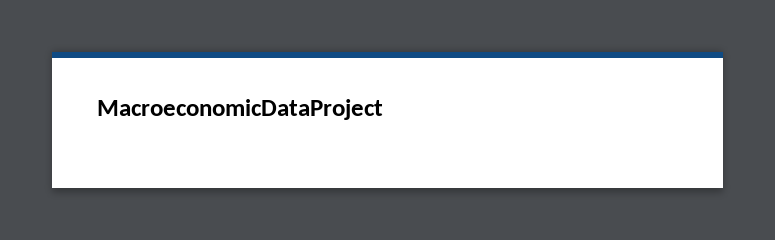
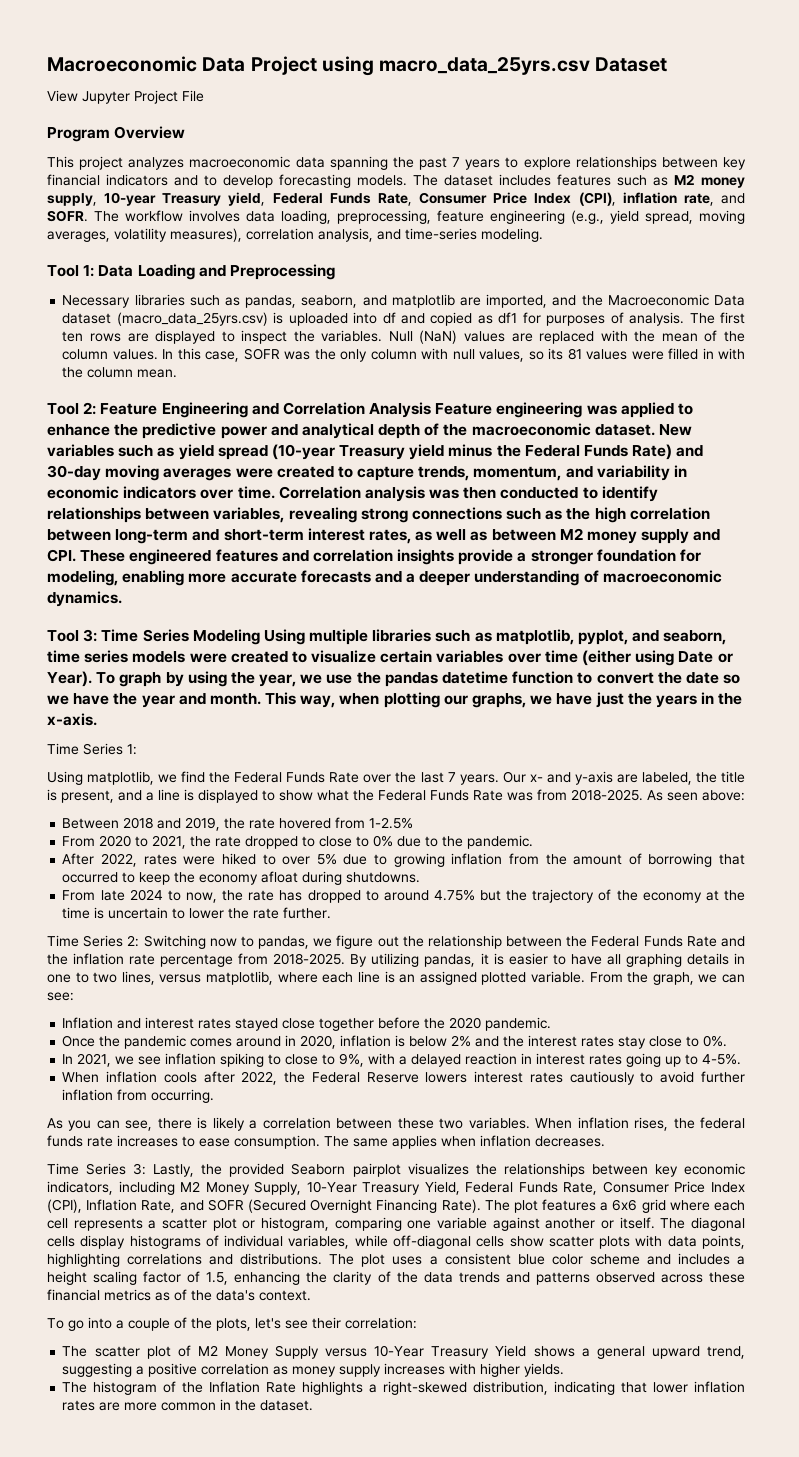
[97,99,383,120] MacroeconomicDataProject -> [47,56,668,76] [47,90,204,104] [47,126,186,142] [47,156,746,170] [47,174,745,188] [47,192,745,206] [47,210,745,224] [47,228,543,242] [47,264,335,280] [62,294,745,308] [62,312,746,326] [62,330,746,344] [62,348,746,362] [62,367,178,378] [47,402,694,418] [47,423,693,439] [47,444,704,460] [47,465,688,481] [47,486,658,502] [47,507,710,523] [47,528,721,544] [47,549,702,565] [47,570,722,586] [47,591,122,607] [47,629,727,645] [47,650,733,666] [47,671,741,687] [47,692,743,708] [47,713,97,726] [47,743,137,755] [47,771,745,785] [47,789,745,803] [62,817,414,831] [62,835,534,849] [62,853,745,867] [62,871,421,885] [62,889,746,903] [62,907,332,919] [47,935,745,949] [47,953,745,967] [47,971,745,985] [47,992,74,1001] [62,1017,552,1031] [62,1035,728,1049] [62,1053,742,1067] [62,1071,746,1085] [62,1089,215,1103] [47,1117,746,1131] [47,1135,605,1149] [47,1163,746,1177] [47,1181,745,1195] [47,1199,745,1213] [47,1217,745,1231] [47,1235,746,1249] [47,1253,745,1267] [47,1271,745,1285] [47,1289,311,1301] [47,1317,417,1331] [62,1345,746,1359] [62,1363,565,1377] [62,1381,745,1395] [62,1399,314,1411] Macroeconomic Data Project using macro_data_25yrs.csv Dataset // View Jupyter Project File // Program Overview // This project analyzes macroeconomic data spanning the past 7 years to explore relationships between key financial indicators and to develop forecasting models. The dataset includes features such as M2 money supply, 10-year Treasury yield, Federal Funds Rate, Consumer Price Index (CPI), inflation rate, and SOFR. The workflow involves data loading, preprocessing, feature engineering (e.g., yield spread, moving averages, volatility measures), correlation analysis, and time-series modeling. // Tool 1: Data Loading and Preprocessing // Necessary libraries such as pandas, seaborn, and matplotlib are imported, and the Macroeconomic Data dataset (macro_data_25yrs.csv) is uploaded into df and copied as df1 for purposes of analysis. The first ten rows are displayed to inspect the variables. Null (NaN) values are replaced with the mean of the column values. In this case, SOFR was the only column with null values, so its 81 values were filled in with the column mean. // Tool 2: Feature Engineering and Correlation Analysis Feature engineering was applied to enhance the predictive power and analytical depth of the macroeconomic dataset. New variables such as yield spread (10-year Treasury yield minus the Federal Funds Rate) and 30-day moving averages were created to capture trends, momentum, and variability in economic indicators over time. Correlation analysis was then conducted to identify relationships between variables, revealing strong connections such as the high correlation between long-term and short-term interest rates, as well as between M2 money supply and CPI. These engineered features and correlation insights provide a stronger foundation for modeling, enabling more accurate forecasts and a deeper understanding of macroeconomic dynamics. // Tool 3: Time Series Modeling Using multiple libraries such as matplotlib, pyplot, and seaborn, time series models were created to visualize certain variables over time (either using Date or Year). To graph by using the year, we use the pandas datetime function to convert the date so we have the year and month. This way, when plotting our graphs, we have just the years in the x-axis. // Time Series 1: // Using matplotlib, we find the Federal Funds Rate over the last 7 years. Our x- and y-axis are labeled, the title is present, and a line is displayed to show what the Federal Funds Rate was from 2018-2025. As seen above: // Between 2018 and 2019, the rate hovered from 1-2.5% // From 2020 to 2021, the rate dropped to close to 0% due to the pandemic. // After 2022, rates were hiked to over 5% due to growing inflation from the amount of borrowing that occurred to keep the economy afloat during shutdowns. // From late 2024 to now, the rate has dropped to around 4.75% but the trajectory of the economy at the time is uncertain to lower the rate further. // Time Series 2: Switching now to pandas, we figure out the relationship between the Federal Funds Rate and the inflation rate percentage from 2018-2025. By utilizing pandas, it is easier to have all graphing details in one to two lines, versus matplotlib, where each line is an assigned plotted variable. From the graph, we can see: // Inflation and interest rates stayed close together before the 2020 pandemic. // Once the pandemic comes around in 2020, inflation is below 2% and the interest rates stay close to 0%. // In 2021, we see inflation spiking to close to 9%, with a delayed reaction in interest rates going up to 4-5%. // When inflation cools after 2022, the Federal Reserve lowers interest rates cautiously to avoid further inflation from occurring. // As you can see, there is likely a correlation between these two variables. When inflation rises, the federal funds rate increases to ease consumption. The same applies when inflation decreases. // Time Series 3: Lastly, the provided Seaborn pairplot visualizes the relationships between key economic indicators, including M2 Money Supply, 10-Year Treasury Yield, Federal Funds Rate, Consumer Price Index (CPI), Inflation Rate, and SOFR (Secured Overnight Financing Rate). The plot features a 6x6 grid where each cell represents a scatter plot or histogram, comparing one variable against another or itself. The diagonal cells display histograms of individual variables, while off-diagonal cells show scatter plots with data points, highlighting correlations and distributions. The plot uses a consistent blue color scheme and includes a height scaling factor of 1.5, enhancing the clarity of the data trends and patterns observed across these financial metrics as of the data's context. // To go into a couple of the plots, let's see their correlation: // The scatter plot of M2 Money Supply versus 10-Year Treasury Yield shows a general upward trend, suggesting a positive correlation as money supply increases with higher yields. // The histogram of the Inflation Rate highlights a right-skewed distribution, indicating that lower inflation rates are more common in the dataset.

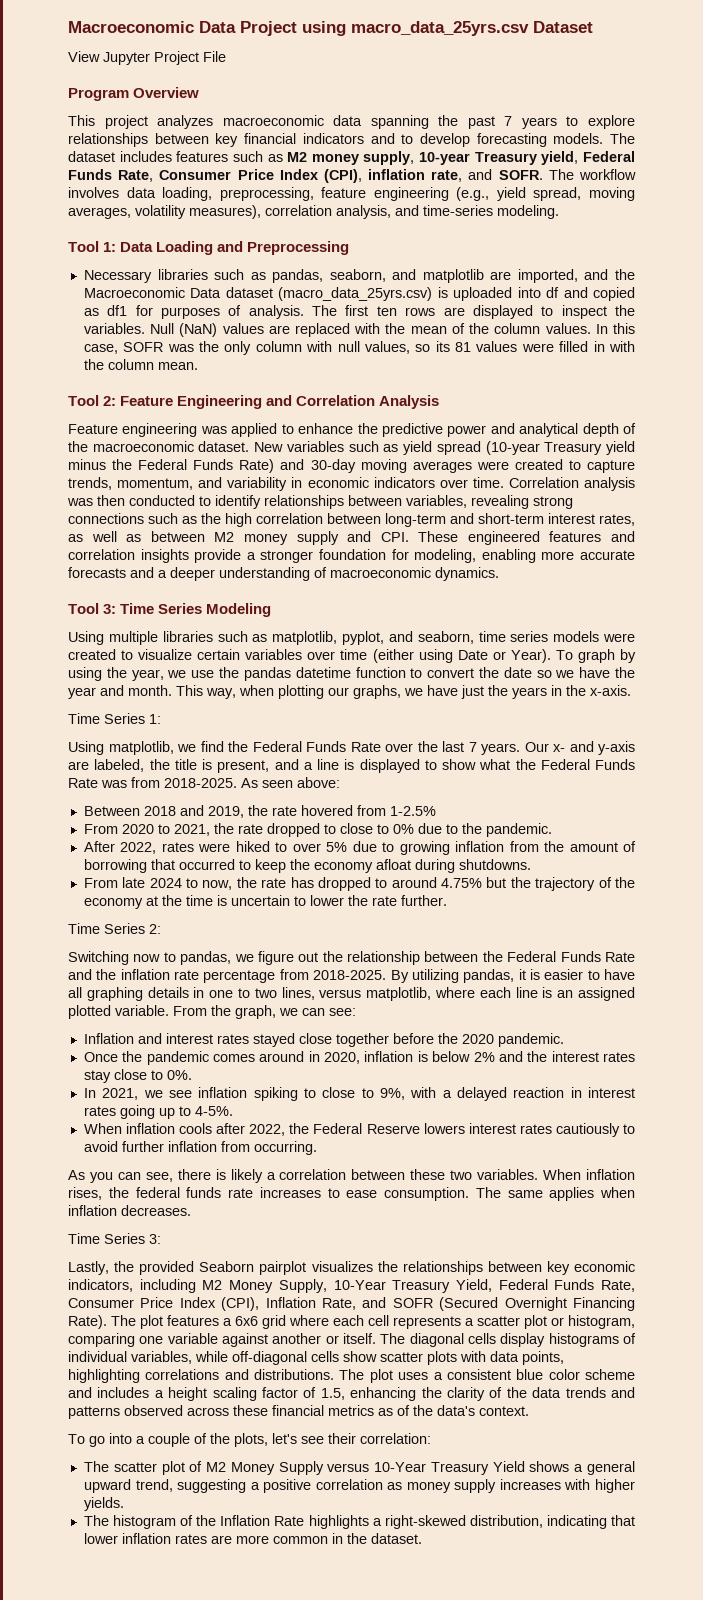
(432, 410) none -> (440, 402) //
(260, 637) none -> (272, 610) //
(140, 941) none -> (161, 929) //
(147, 1169) none -> (161, 1239) //

